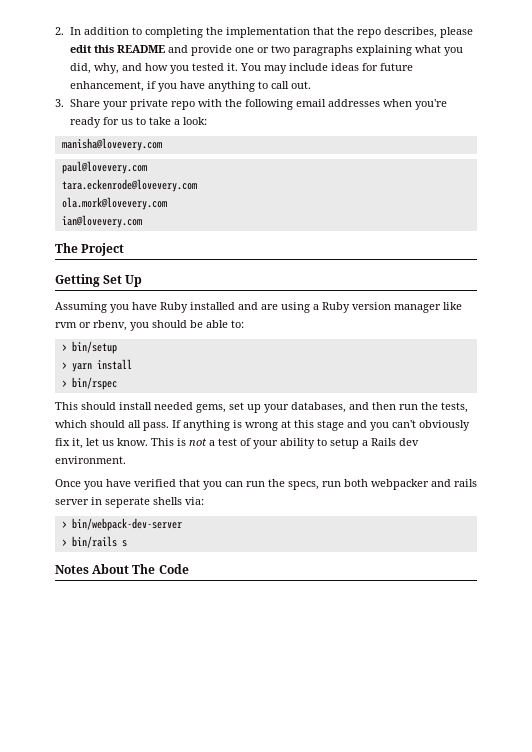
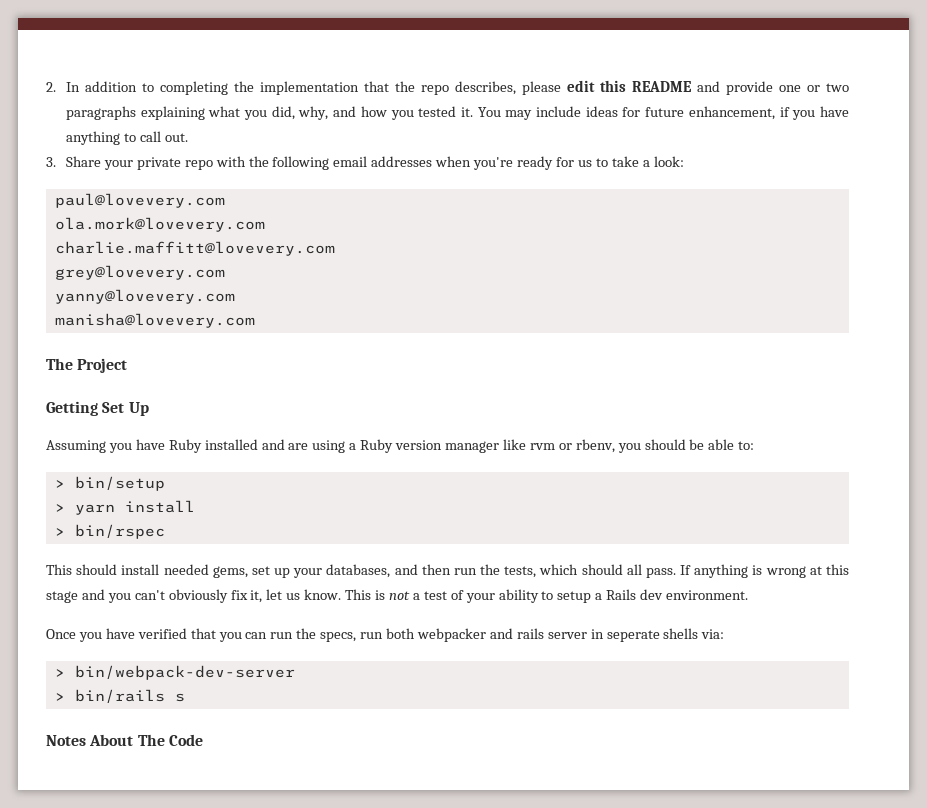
[61,138,162,151] // manisha@lovevery.com -> (684, 161) none
[61,179,197,192] // tara.eckenrode@lovevery.com -> (225, 200) none
[61,215,142,228] ian@lovevery.com -> [54,241,335,256] [54,265,225,280] [54,289,235,304] [54,313,255,328] charlie.maffitt@lovevery.com // grey@lovevery.com // yanny@lovevery.com // manisha@lovevery.com

